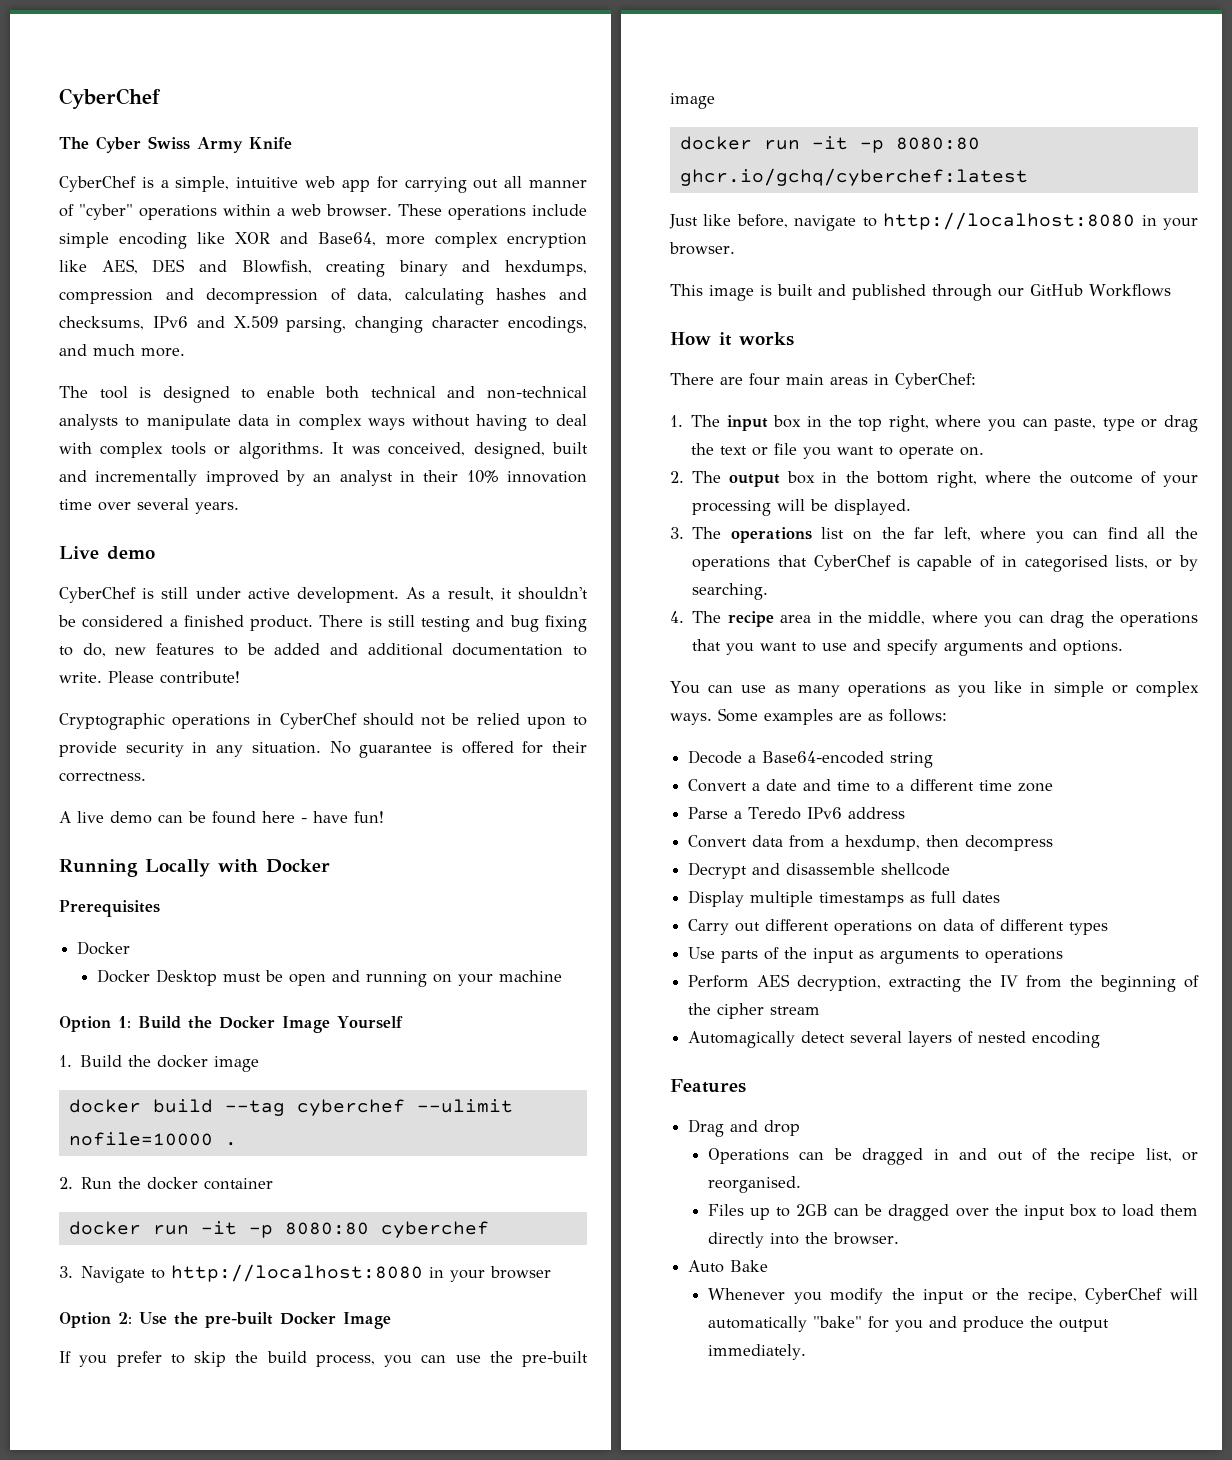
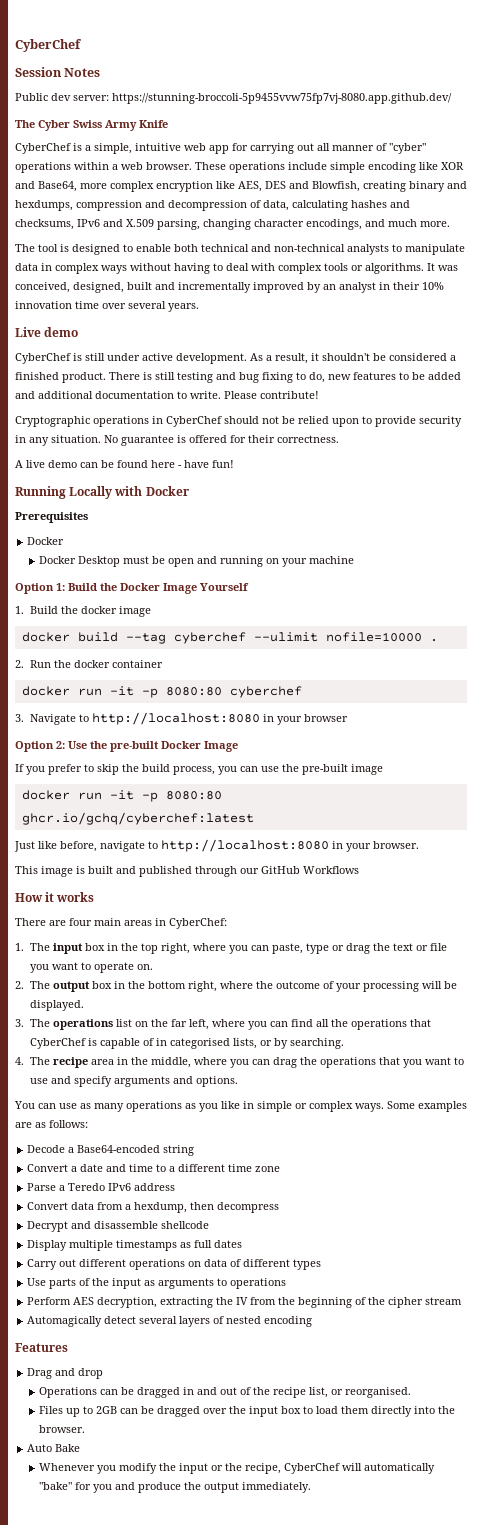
[59,88,161,109] CyberChef -> [15,39,82,52] [15,67,101,77] [15,93,452,104] CyberChef // Session Notes // Public dev server: https://stunning-broccoli-5p9455vvw75fp7vj-8080.app.github.dev/

